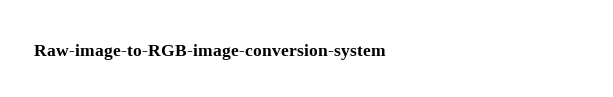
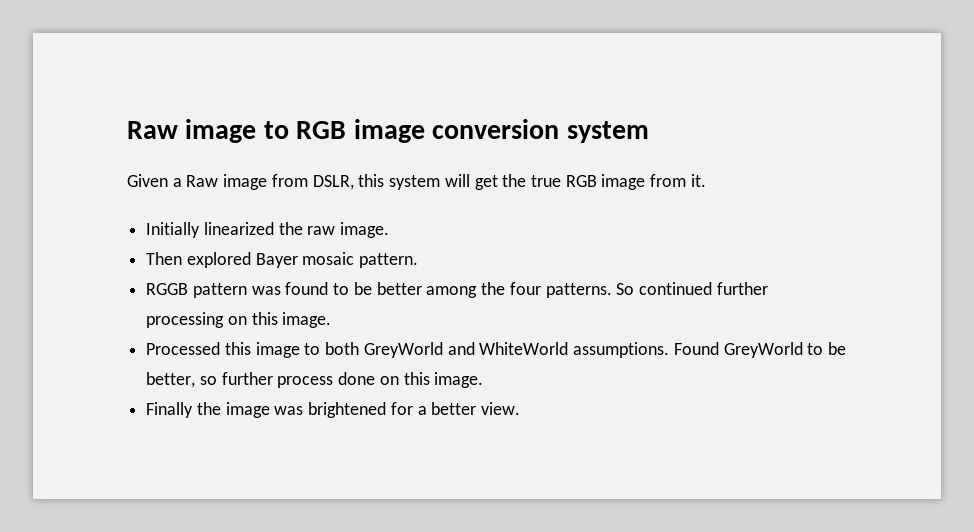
[34,44,386,60] Raw-image-to-RGB-image-conversion-system -> [127,119,649,143] [127,174,706,190] [146,222,390,238] [146,252,419,268] [146,282,768,298] [146,312,332,328] [146,342,846,358] [146,372,484,388] [146,402,521,418] Raw image to RGB image conversion system // Given a Raw image from DSLR, this system will get the true RGB image from it. // Initially linearized the raw image. // Then explored Bayer mosaic pattern. // RGGB pattern was found to be better among the four patterns. So continued further processing on this image. // Processed this image to both GreyWorld and WhiteWorld assumptions. Found GreyWorld to be better, so further process done on this image. // Finally the image was brightened for a better view.

